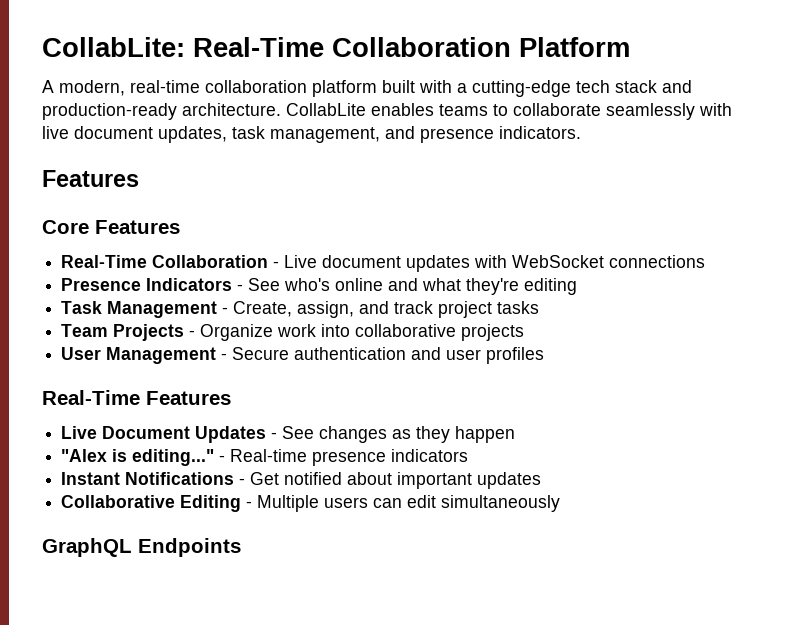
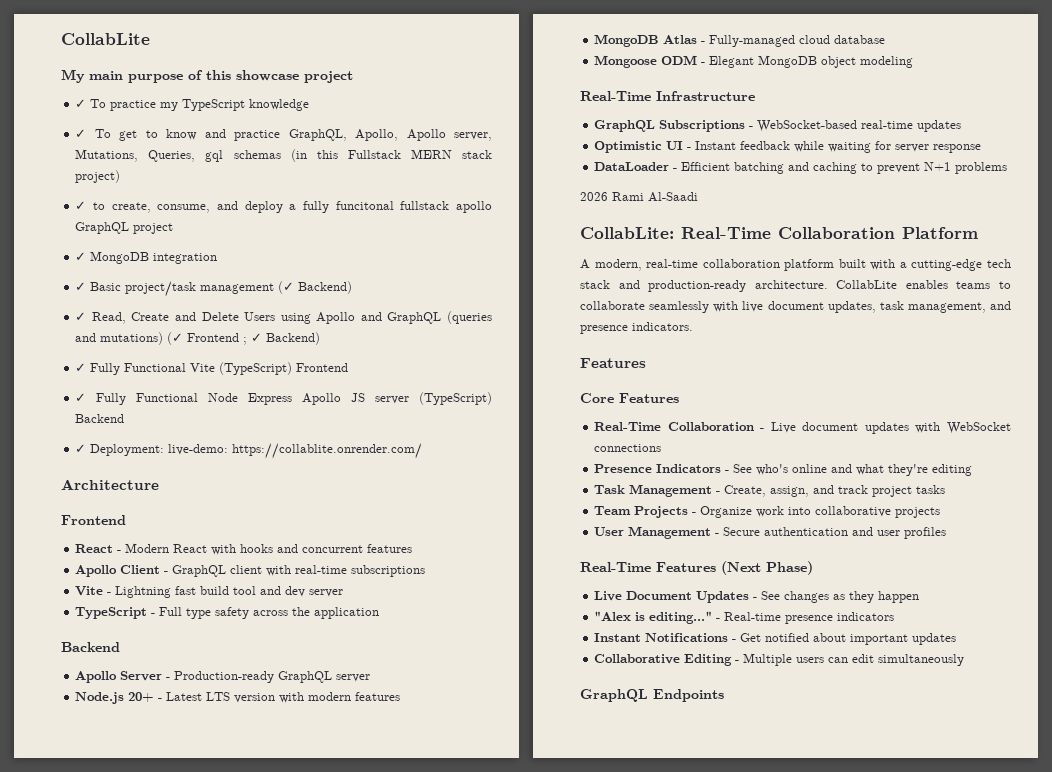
(42, 47) none -> [61,33,150,45] [61,69,353,83] [75,99,310,111] [75,129,493,141] [75,149,492,162] [75,170,121,183] [75,201,492,213] [75,222,174,234] [75,251,218,264] [75,281,353,297] [75,311,492,324] [75,332,321,345] [75,362,349,375] [75,392,492,405] [75,414,125,423] [75,443,423,459] [61,479,159,490] [61,515,126,525] [75,543,413,555] [75,565,426,577] [75,586,344,598] [75,607,380,619] [61,642,120,652] [75,671,371,683] [75,692,401,704] [594,34,886,47] [594,55,914,68] [580,91,755,101] [594,120,962,132] [594,141,982,153] [594,162,1008,174] [580,192,698,202] CollabLite // My main purpose of this showcase project // ✓ To practice my TypeScript knowledge // ✓ To get to know and practice GraphQL, Apollo, Apollo server, Mutations, Queries, gql schemas (in this Fullstack MERN stack project) // ✓ to create, consume, and deploy a fully funcitonal fullstack apollo GraphQL project // ✓ MongoDB integration // ✓ Basic project/task management (✓ Backend) // ✓ Read, Create and Delete Users using Apollo and GraphQL (queries and mutations) (✓ Frontend ; ✓ Backend) // ✓ Fully Functional Vite (TypeScript) Frontend // ✓ Fully Functional Node Express Apollo JS server (TypeScript) Backend // ✓ Deployment: live-demo: https://collablite.onrender.com/ // Architecture // Frontend // React - Modern React with hooks and concurrent features // Apollo Client - GraphQL client with real-time subscriptions // Vite - Lightning fast build tool and dev server // TypeScript - Full type safety across the application // Backend // Apollo Server - Production-ready GraphQL server // Node.js 20+ - Latest LTS version with modern features // MongoDB Atlas - Fully-managed cloud database // Mongoose ODM - Elegant MongoDB object modeling // Real-Time Infrastructure // GraphQL Subscriptions - WebSocket-based real-time updates // Optimistic UI - Instant feedback while waiting for server response // DataLoader - Efficient batching and caching to prevent N+1 problems // 2026 Rami Al-Saadi //
(231, 398) none -> [721,561,813,575] (Next Phase)

